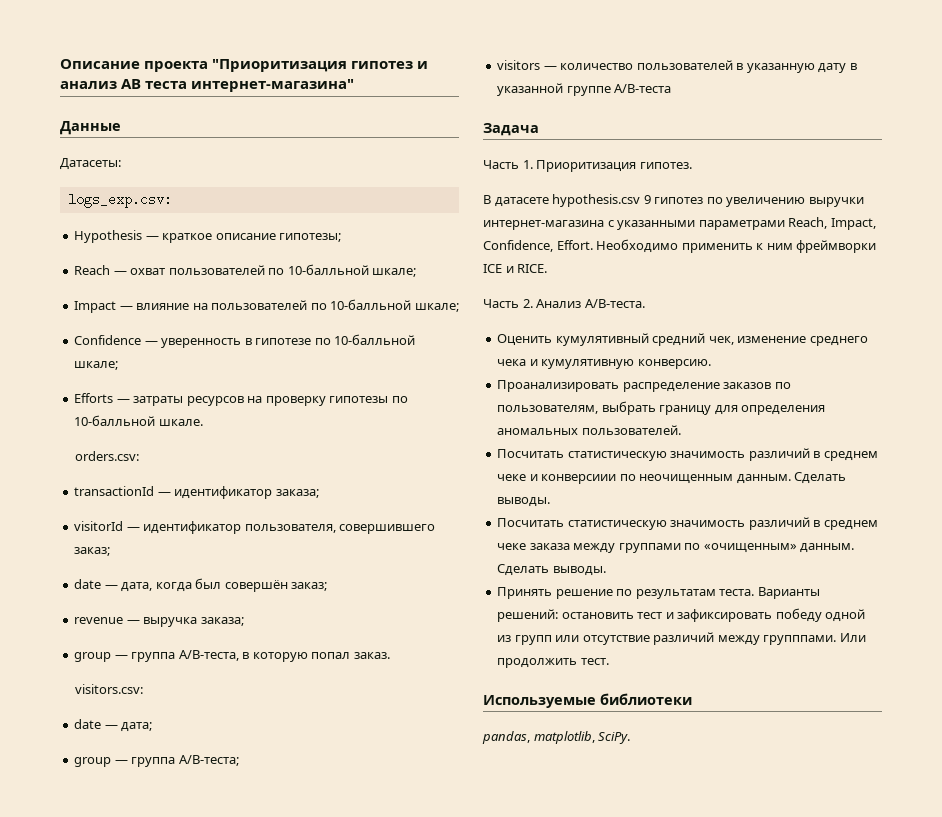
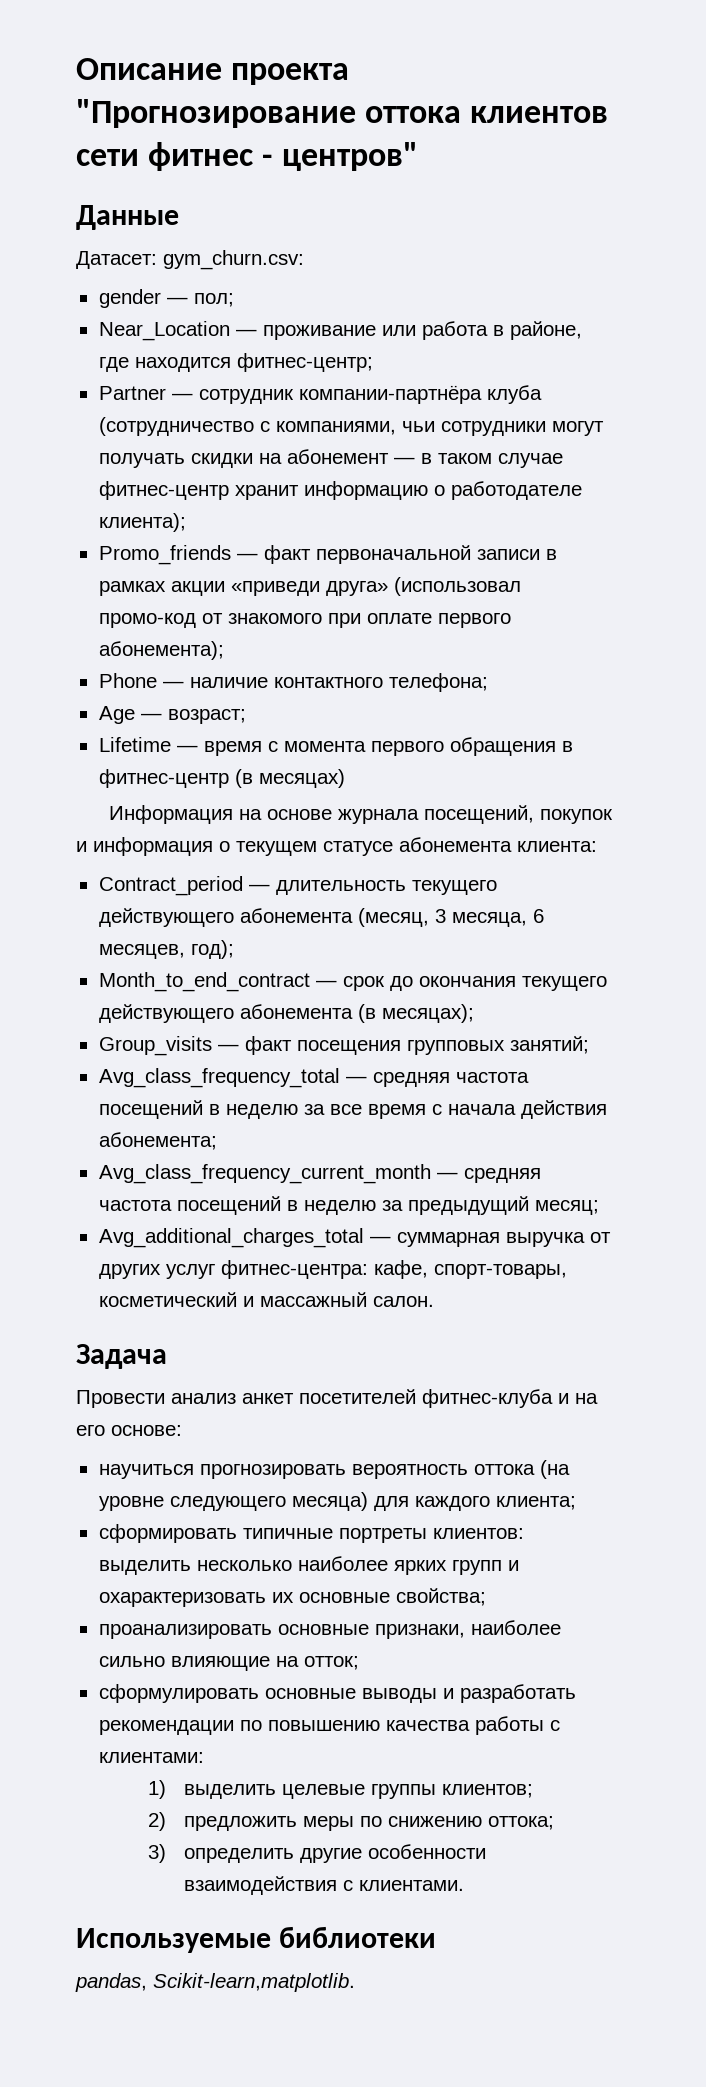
[212,59,429,72] [60,79,355,92] [60,121,121,135] [60,158,121,170] [67,193,172,208] [74,230,342,243] [74,264,417,277] [74,299,459,313] [74,334,416,348] [74,361,119,370] [74,393,408,406] [74,415,203,426] [75,451,140,461] [74,486,319,499] [74,521,436,534] [74,547,111,556] [74,578,328,592] [74,617,244,627] [74,650,390,662] [75,684,144,694] [74,719,153,732] [74,755,239,767] [497,60,857,73] [497,83,672,96] [483,123,539,136] [483,160,692,172] [483,194,864,207] [483,217,876,230] [483,239,877,253] [483,264,548,273] [483,299,645,308] [497,333,868,346] [497,359,711,369] [497,380,791,392] [497,401,826,415] [497,425,681,435] [497,448,878,461] [497,472,847,484] [497,497,551,507] [497,517,878,530] [497,543,855,553] [497,564,606,576] [497,587,820,599] [497,608,866,622] [497,632,866,645] [497,658,609,668] "Приоритизация гипотез и анализ АВ теста интернет-магазина" // Данные // Датасеты: // logs_exp.csv: // Hypothesis — краткое описание гипотезы; // Reach — охват пользователей по 10-балльной шкале; // Impact — влияние на пользователей по 10-балльной шкале; // Confidence — уверенность в гипотезе по 10-балльной шкале; // Efforts — затраты ресурсов на проверку гипотезы по 10-балльной шкале. // orders.csv: // transactionId — идентификатор заказа; // visitorId — идентификатор пользователя, совершившего заказ; // date — дата, когда был совершён заказ; // revenue — выручка заказа; // group — группа A/B-теста, в которую попал заказ. // visitors.csv: // date — дата; // group — группа A/B-теста; // visitors — количество пользователей в указанную дату в указанной группе A/B-теста // Задача // Часть 1. Приоритизация гипотез. // В датасете hypothesis.csv 9 гипотез по увеличению выручки интернет-магазина с указанными параметрами Reach, Impact, Confidence, Effort. Необходимо применить к ним фреймворки ICE и RICE. // Часть 2. Анализ A/B-теста. // Оценить кумулятивный средний чек, изменение среднего чека и кумулятивную конверсию. // Проанализировать распределение заказов по пользователям, выбрать границу для определения аномальных пользователей. // Посчитать статистическую значимость различий в среднем чеке и конверсиии по неочищенным данным. Сделать выводы. // Посчитать статистическую значимость различий в среднем чеке заказа между группами по «очищенным» данным. Сделать выводы. // Принять решение по результатам теста. Варианты решений: остановить тест и зафиксировать победу одной из групп или отсутствие различий между групппами. Или продолжить тест. -> [76,99,609,128] [76,142,418,171] [76,205,179,230] [76,250,304,270] [98,289,234,308] [98,321,582,341] [98,353,373,372] [98,385,542,404] [98,417,604,436] [98,449,563,468] [98,481,582,500] [98,513,186,532] [98,545,557,565] [98,577,521,596] [98,613,511,628] [98,641,224,660] [98,673,488,692] [98,706,246,724] [98,737,573,756] [98,769,345,788] [108,805,613,824] [76,837,597,856] [98,876,497,896] [98,908,544,927] [98,940,234,959] [98,972,607,992] [98,1004,474,1023] [98,1036,589,1056] [98,1068,529,1088] [98,1100,607,1119] [98,1132,217,1150] [98,1164,541,1184] [98,1196,599,1215] [98,1228,611,1248] [98,1260,567,1279] [98,1292,434,1307] [76,1344,167,1369] [76,1389,598,1408] [76,1425,182,1436] [98,1460,570,1479] [98,1492,576,1511] [98,1524,524,1543] [98,1556,519,1575] [98,1588,486,1607] [98,1620,561,1639] [98,1656,359,1671] [98,1684,576,1703] [98,1716,560,1735] [98,1752,204,1763] [147,1780,533,1799] [147,1812,554,1831] [147,1844,486,1863] [183,1876,464,1895] "Прогнозирование оттока клиентов сети фитнес - центров" // Данные // Датасет: gym_churn.csv: // gender — пол; // Near_Location — проживание или работа в районе, где находится фитнес-центр; // Partner — сотрудник компании-партнёра клуба (сотрудничество с компаниями, чьи сотрудники могут получать скидки на абонемент — в таком случае фитнес-центр хранит информацию о работодателе клиента); // Promo_friends — факт первоначальной записи в рамках акции «приведи друга» (использовал промо-код от знакомого при оплате первого абонемента); // Phone — наличие контактного телефона; // Age — возраст; // Lifetime — время с момента первого обращения в фитнес-центр (в месяцах) // Информация на основе журнала посещений, покупок и информация о текущем статусе абонемента клиента: // Contract_period — длительность текущего действующего абонемента (месяц, 3 месяца, 6 месяцев, год); // Month_to_end_contract — срок до окончания текущего действующего абонемента (в месяцах); // Group_visits — факт посещения групповых занятий; // Avg_class_frequency_total — средняя частота посещений в неделю за все время с начала действия абонемента; // Avg_class_frequency_current_month — средняя частота посещений в неделю за предыдущий месяц; // Avg_additional_charges_total — суммарная выручка от других услуг фитнес-центра: кафе, спорт-товары, косметический и массажный салон. // Задача // Провести анализ анкет посетителей фитнес-клуба и на его основе: // научиться прогнозировать вероятность оттока (на уровне следующего месяца) для каждого клиента; // сформировать типичные портреты клиентов: выделить несколько наиболее ярких групп и охарактеризовать их основные свойства; // проанализировать основные признаки, наиболее сильно влияющие на отток; // сформулировать основные выводы и разработать рекомендации по повышению качества работы с клиентами: // 1) выделить целевые группы клиентов; // 2) предложить меры по снижению оттока; // 3) определить другие особенности взаимодействия с клиентами.
[533,731,631,744] matplotlib, SciPy. -> [153,1973,355,1992] Scikit-learn,matplotlib.

